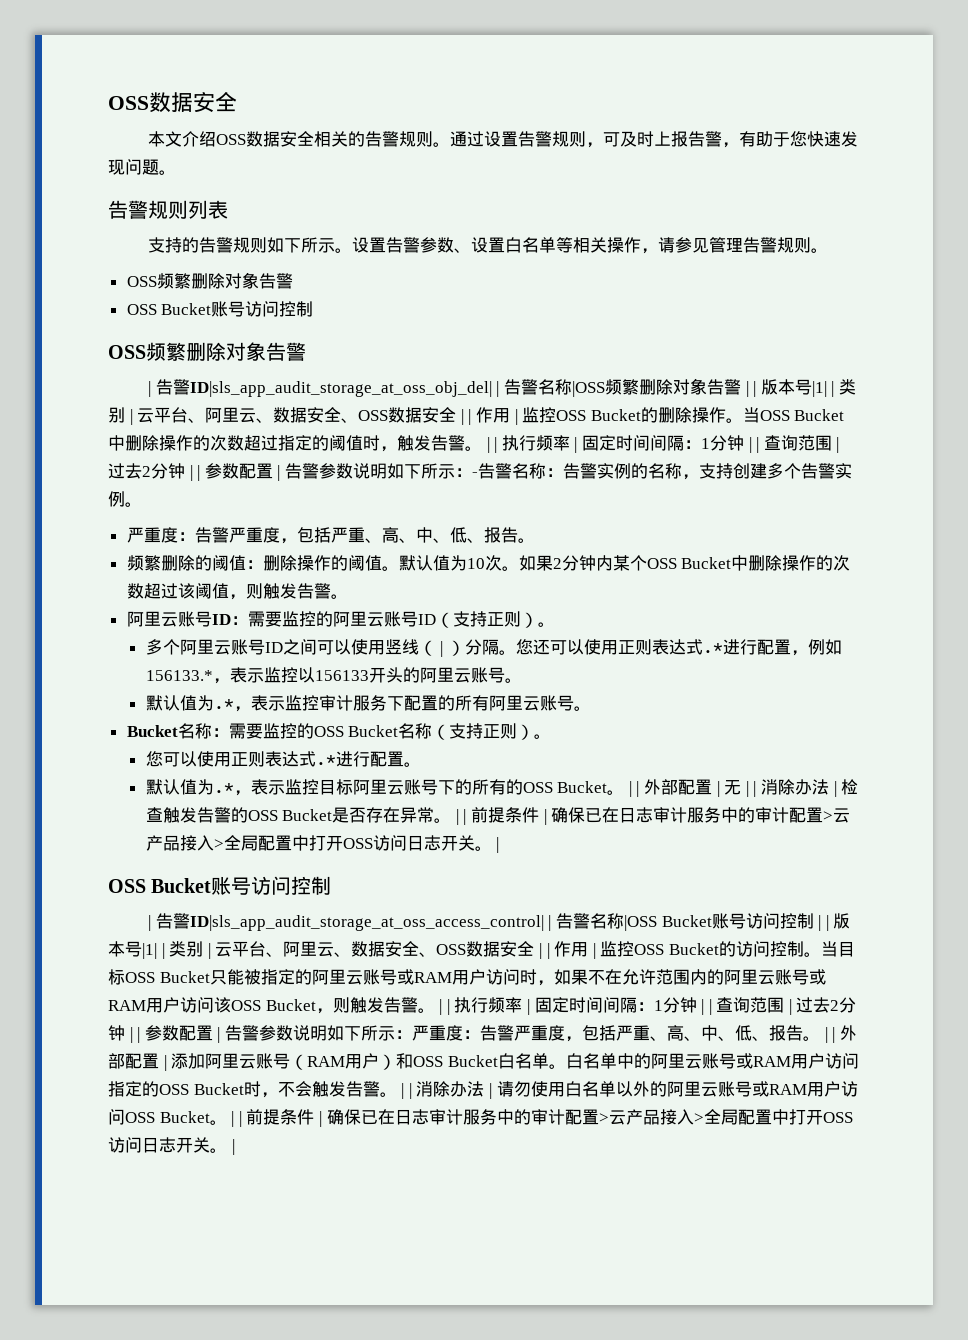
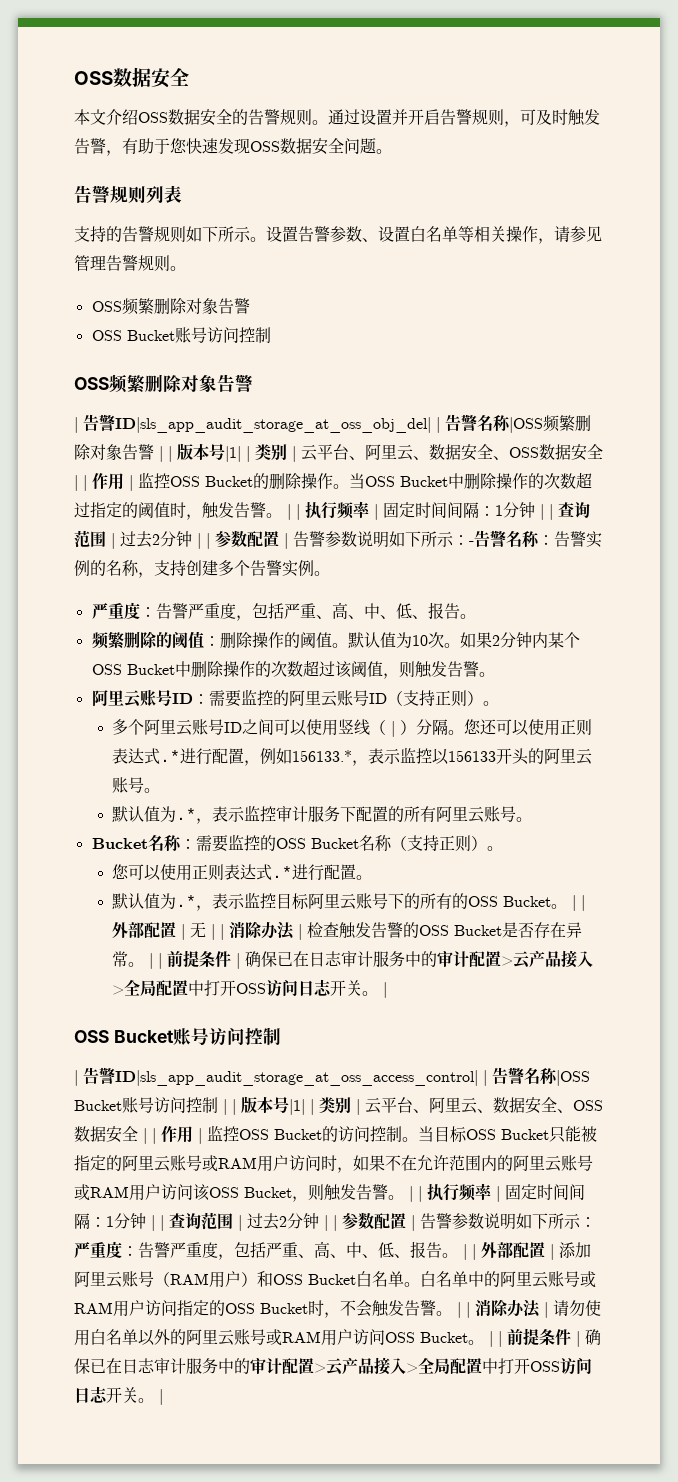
[314,131,349,147] 相关 -> (232, 116) none
(519, 139) none -> [392,109,440,125] 并开启
[654,131,689,147] 上报 -> [568,109,600,126] 触发
(125, 167) none -> [250,138,344,155] OSS数据安全

